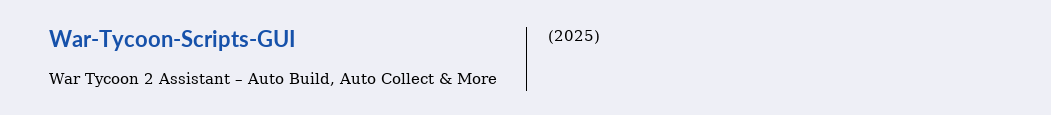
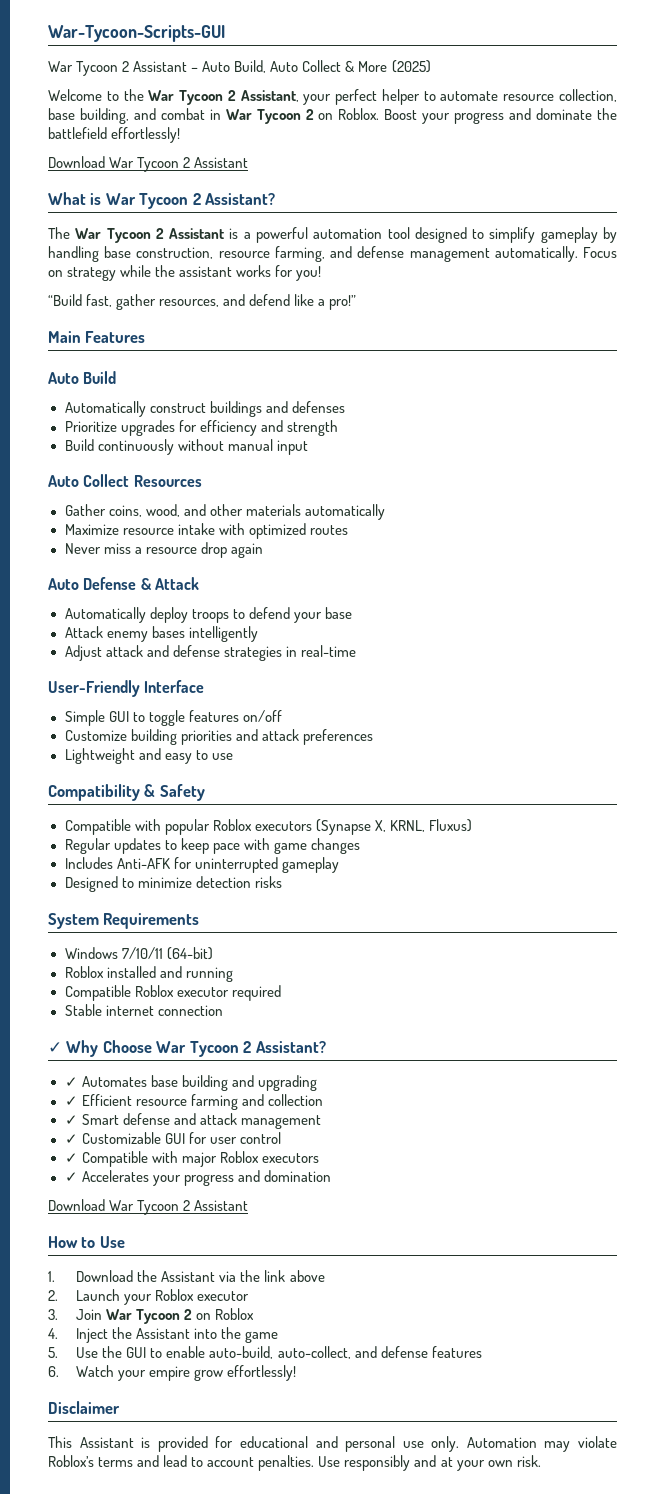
(600, 37) none -> [48,89,617,105] [48,108,617,124] [48,127,181,143] [48,156,249,172] [48,192,276,209] [48,227,618,243] [48,246,618,262] [48,265,322,281] [48,294,357,310] [48,331,146,343] [48,371,117,384] [64,401,345,417] [64,420,338,436] [64,439,308,455] [48,474,202,487] [64,504,385,520] [64,523,348,539] [64,542,263,558] [48,577,199,590] [64,607,352,623] [64,626,258,642] [64,645,356,661] [48,680,205,697] [64,710,282,726] [64,729,373,745] [64,748,233,764] [48,784,205,801] [64,819,472,835] [64,838,360,854] [64,857,339,873] [64,876,282,892] [48,913,200,929] [64,947,213,960] [64,966,233,982] [64,985,281,1001] [64,1004,223,1016] [48,1040,326,1057] [64,1075,317,1091] [64,1094,323,1110] [64,1113,321,1129] [64,1132,281,1144] [64,1151,319,1167] [64,1170,331,1186] [48,1199,249,1215] [48,1236,125,1248] [48,1270,325,1282] [48,1289,250,1305] [48,1308,255,1324] [48,1327,279,1343] [48,1346,482,1359] [48,1365,297,1381] [48,1401,120,1414] [48,1436,617,1452] [48,1455,541,1471] // Welcome to the War Tycoon 2 Assistant, your perfect helper to automate resource collection, base building, and combat in War Tycoon 2 on Roblox. Boost your progress and dominate the battlefield effortlessly! // Download War Tycoon 2 Assistant // What is War Tycoon 2 Assistant? // The War Tycoon 2 Assistant is a powerful automation tool designed to simplify gameplay by handling base construction, resource farming, and defense management automatically. Focus on strategy while the assistant works for you! // “Build fast, gather resources, and defend like a pro!” // Main Features // Auto Build // Automatically construct buildings and defenses // Prioritize upgrades for efficiency and strength // Build continuously without manual input // Auto Collect Resources // Gather coins, wood, and other materials automatically // Maximize resource intake with optimized routes // Never miss a resource drop again // Auto Defense & Attack // Automatically deploy troops to defend your base // Attack enemy bases intelligently // Adjust attack and defense strategies in real-time // User-Friendly Interface // Simple GUI to toggle features on/off // Customize building priorities and attack preferences // Lightweight and easy to use // Compatibility & Safety // Compatible with popular Roblox executors (Synapse X, KRNL, Fluxus) // Regular updates to keep pace with game changes // Includes Anti-AFK for uninterrupted gameplay // Designed to minimize detection risks // System Requirements // Windows 7/10/11 (64-bit) // Roblox installed and running // Compatible Roblox executor required // Stable internet connection // ✓ Why Choose War Tycoon 2 Assistant? // ✓ Automates base building and upgrading // ✓ Efficient resource farming and collection // ✓ Smart defense and attack management // ✓ Customizable GUI for user control // ✓ Compatible with major Roblox executors // ✓ Accelerates your progress and domination // Download War Tycoon 2 Assistant // How to Use // 1. Download the Assistant via the link above // 2. Launch your Roblox executor // 3. Join War Tycoon 2 on Roblox // 4. Inject the Assistant into the game // 5. Use the GUI to enable auto-build, auto-collect, and defense features // 6. Watch your empire grow effortlessly! // Disclaimer // This Assistant is provided for educational and personal use only. Automation may violate Roblox’s terms and lead to account penalties. Use responsibly and at your own risk.

